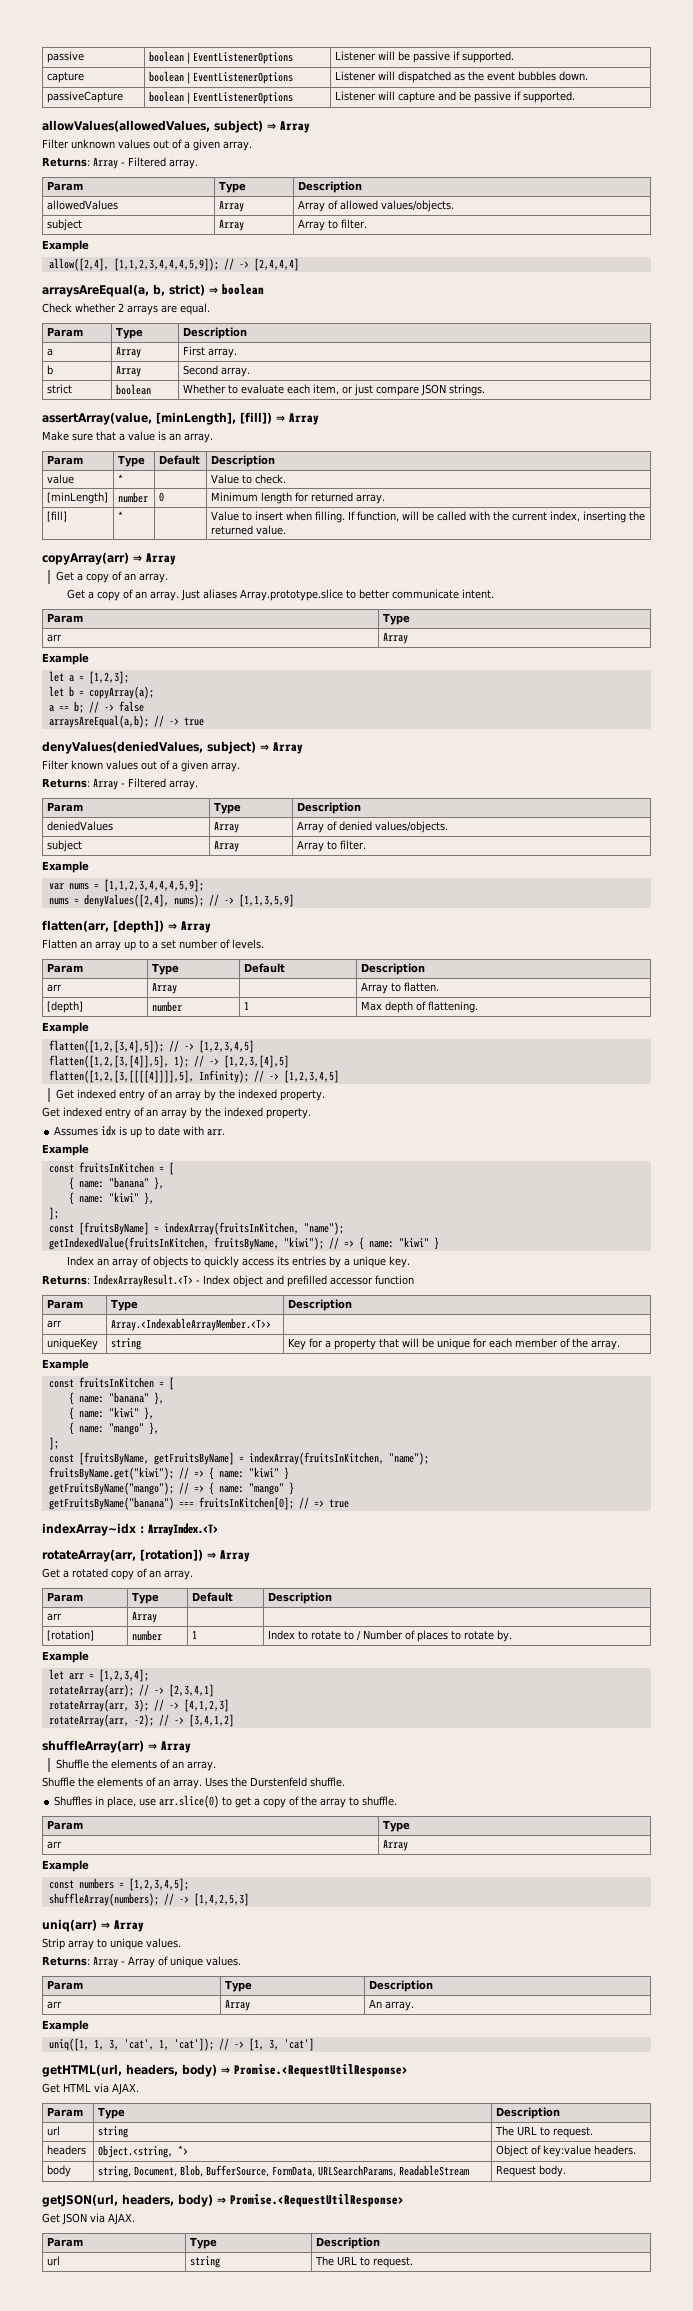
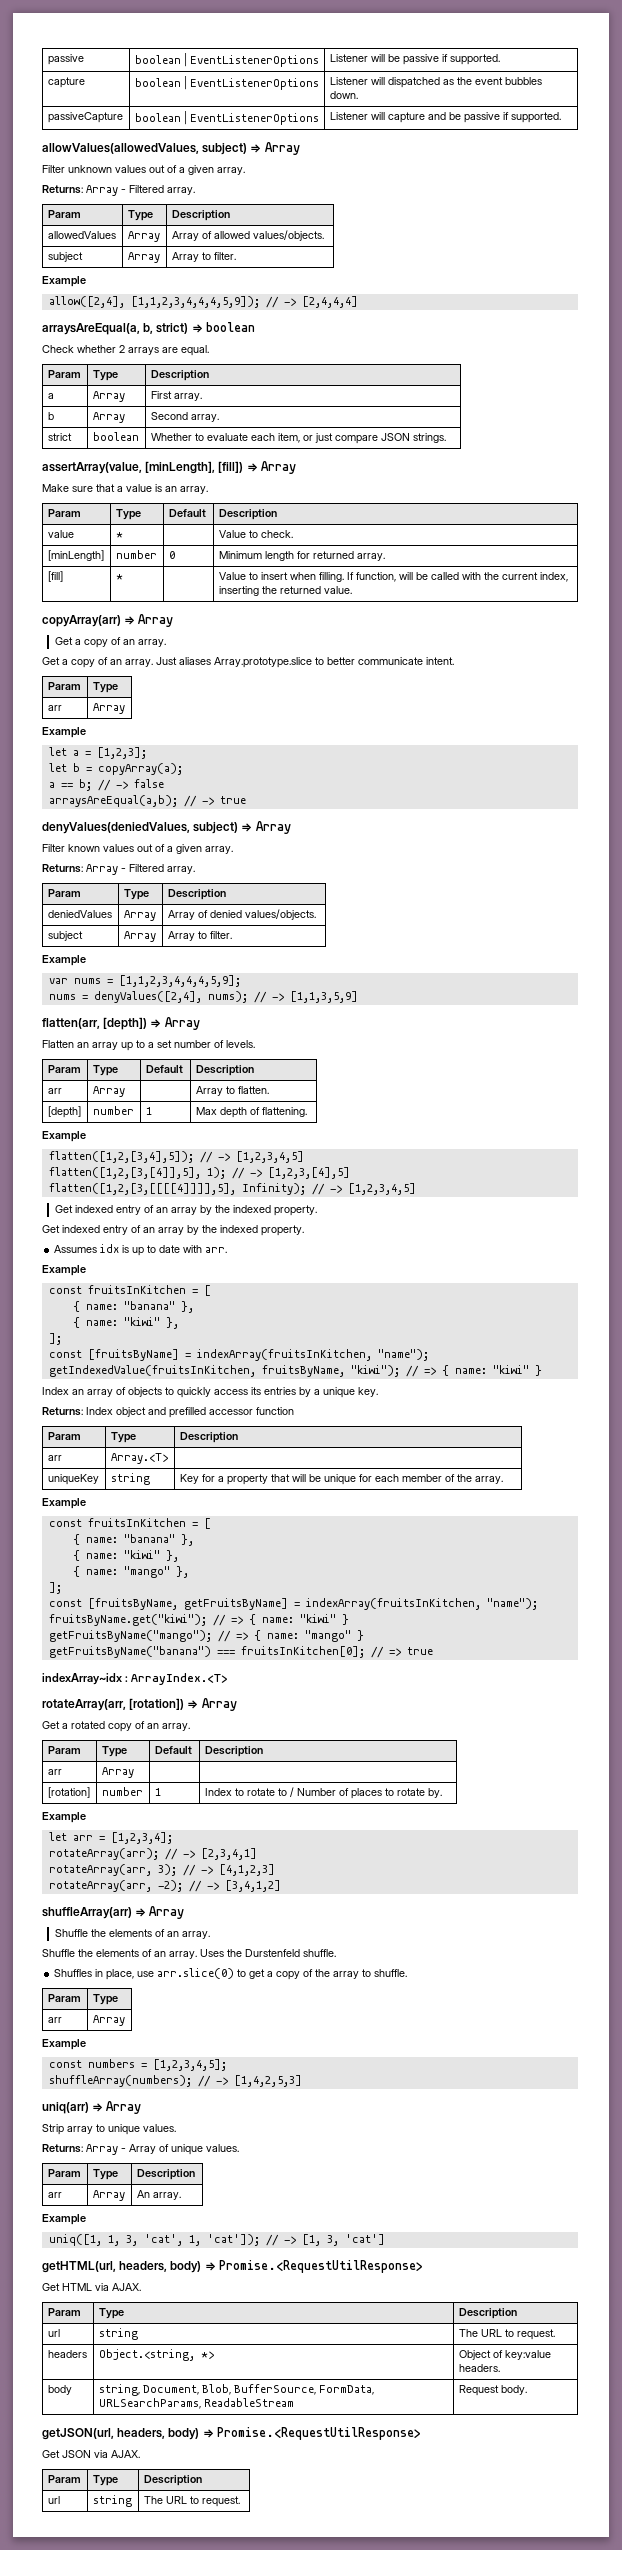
[93,1274,200,1287] IndexArrayResult.<T> - -> (83, 1411) none
[110,1318,271,1331] Array.<IndexableArrayMember.<T>> -> [110,1453,168,1464] Array.<T>

